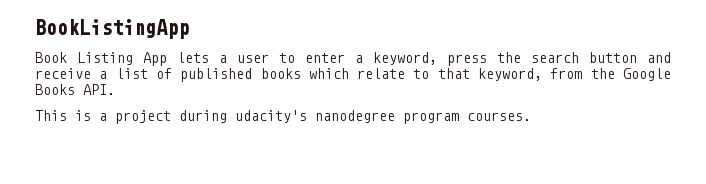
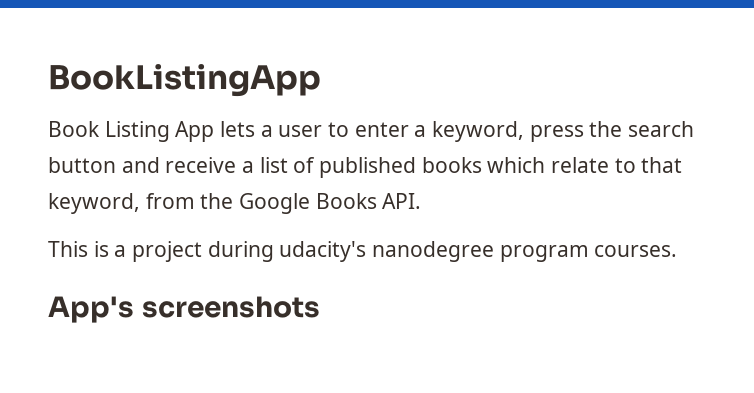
(531, 116) none -> [48,296,320,323] // App's screenshots

